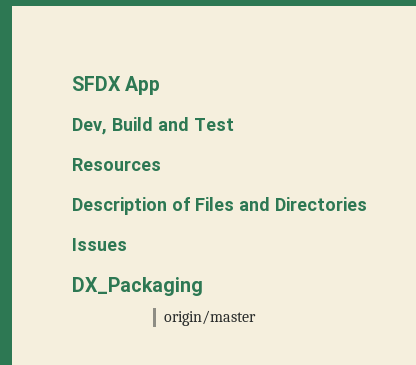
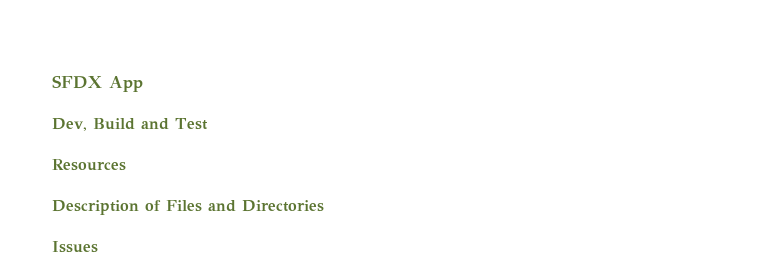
[72,277,203,296] [164,310,257,326] // DX_Packaging // origin/master -> (98, 247) none

